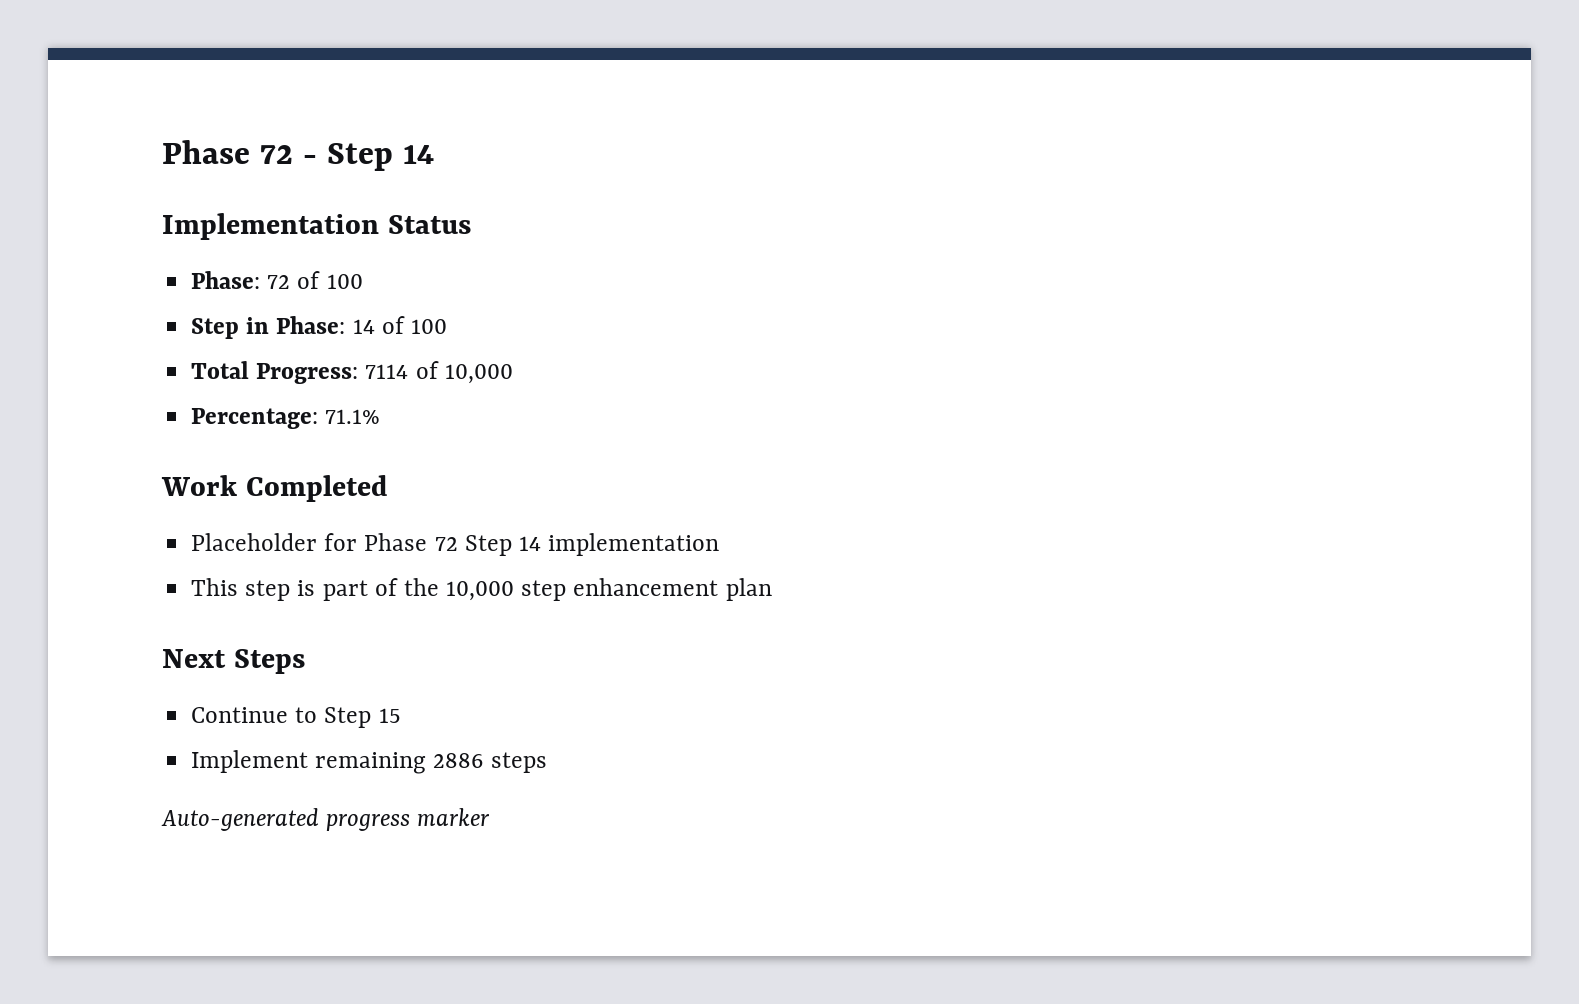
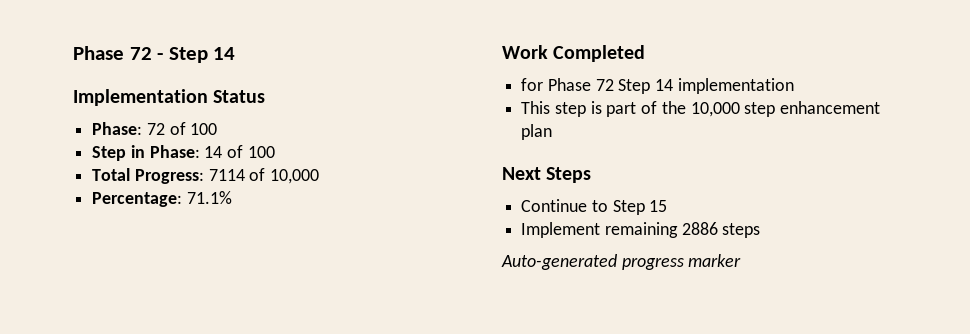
[191,533,318,551] Placeholder -> (646, 53) none

